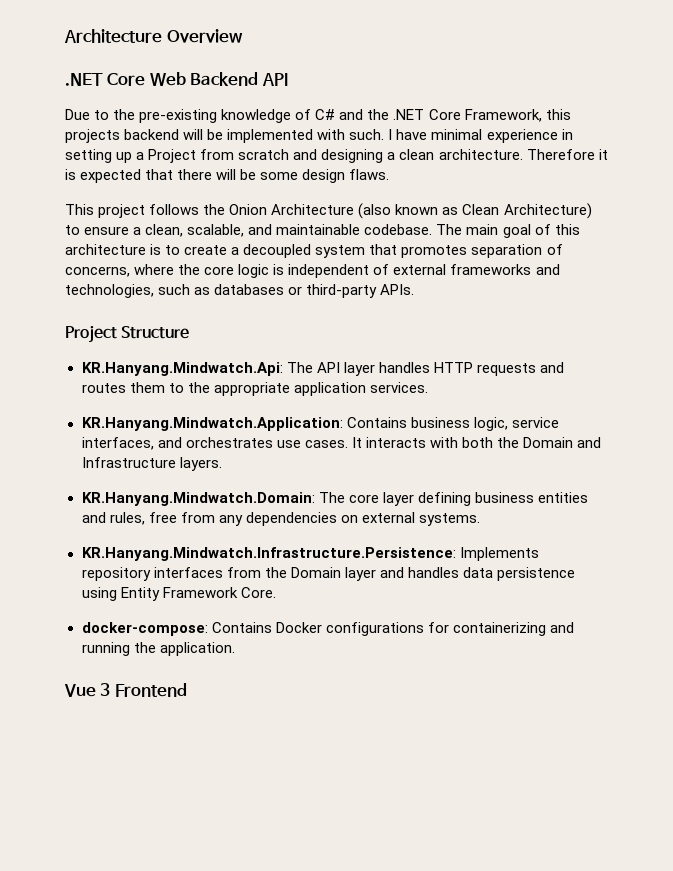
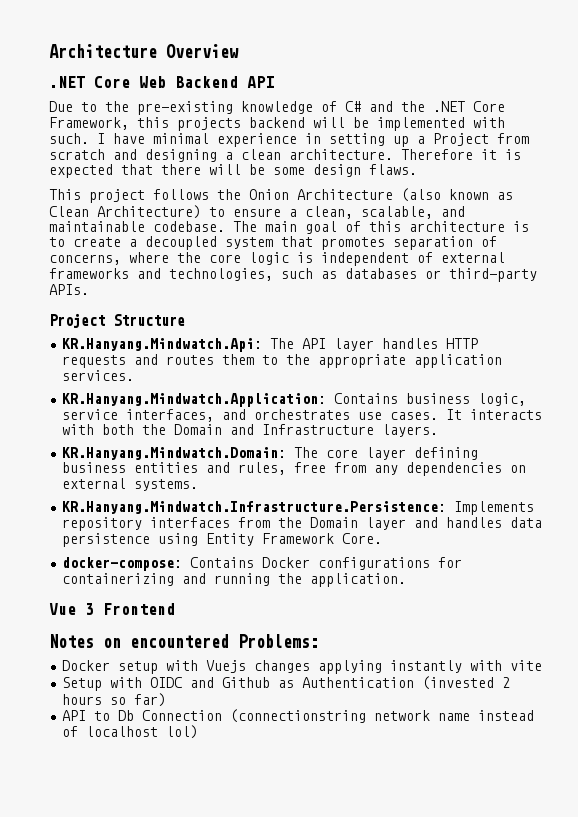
(187, 690) none -> [49,634,319,648] [62,660,543,674] [62,676,511,691] [62,693,167,707] [62,709,535,723] [62,725,199,739] // Notes on encountered Problems: // Docker setup with Vuejs changes applying instantly with vite // Setup with OIDC and Github as Authentication (invested 2 hours so far) // API to Db Connection (connectionstring network name instead of localhost lol)

